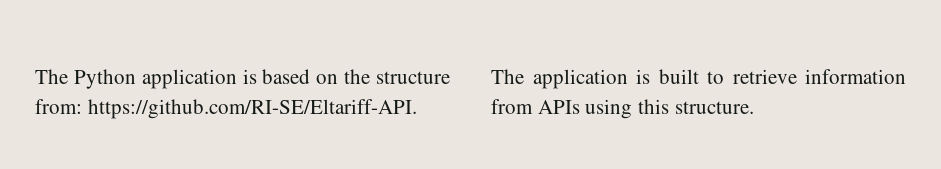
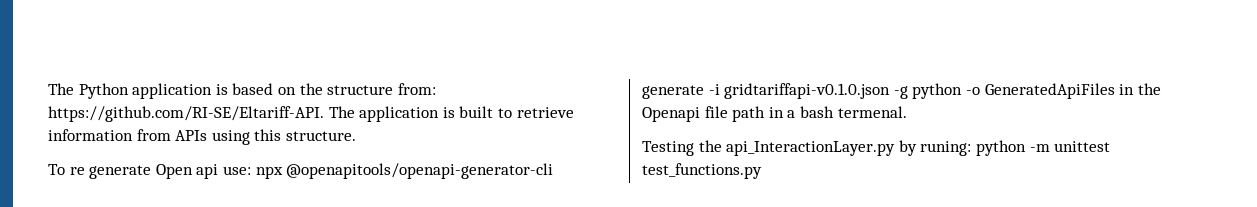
(754, 107) none -> [48,163,554,179] [642,83,1161,99] [642,106,907,122] [642,140,1111,156] [642,163,762,179] // To re generate Open api use: npx @openapitools/openapi-generator-cli generate -i gridtariffapi-v0.1.0.json -g python -o GeneratedApiFiles in the Openapi file path in a bash termenal. // Testing the api_InteractionLayer.py by runing: python -m unittest test_functions.py

